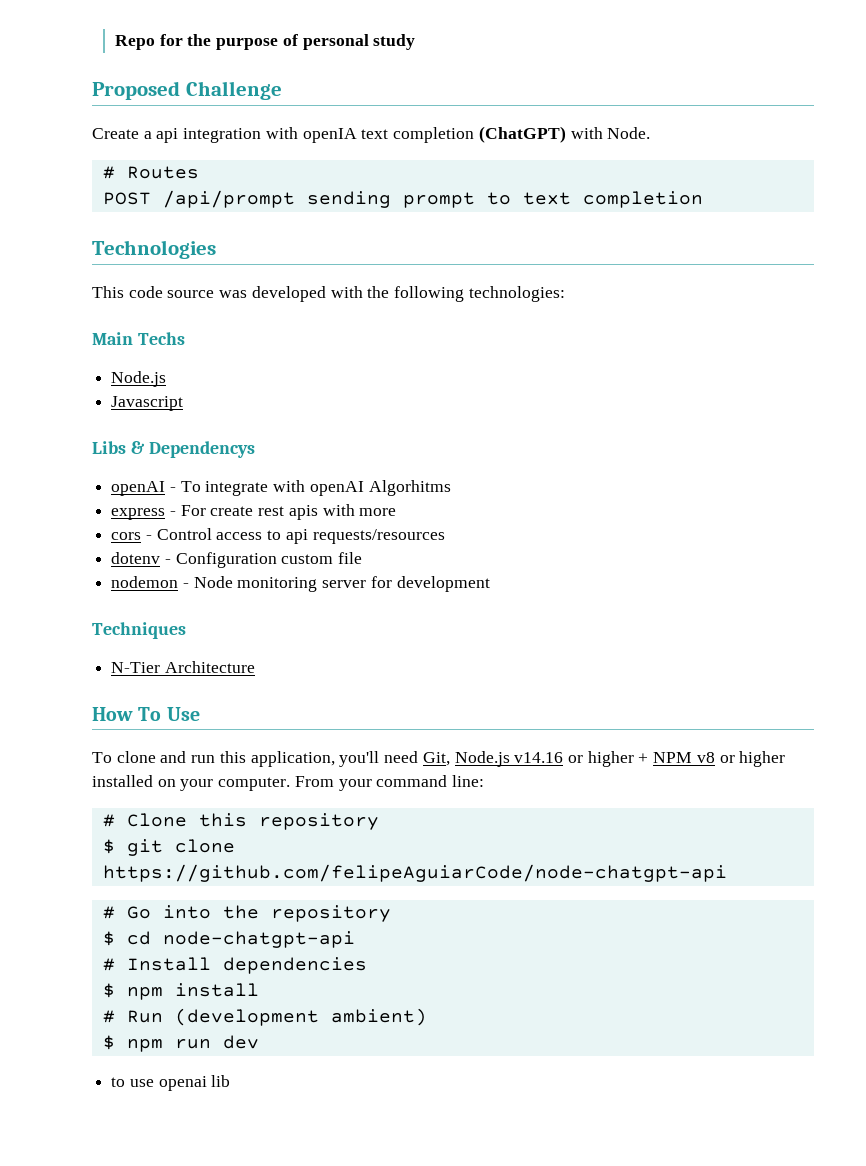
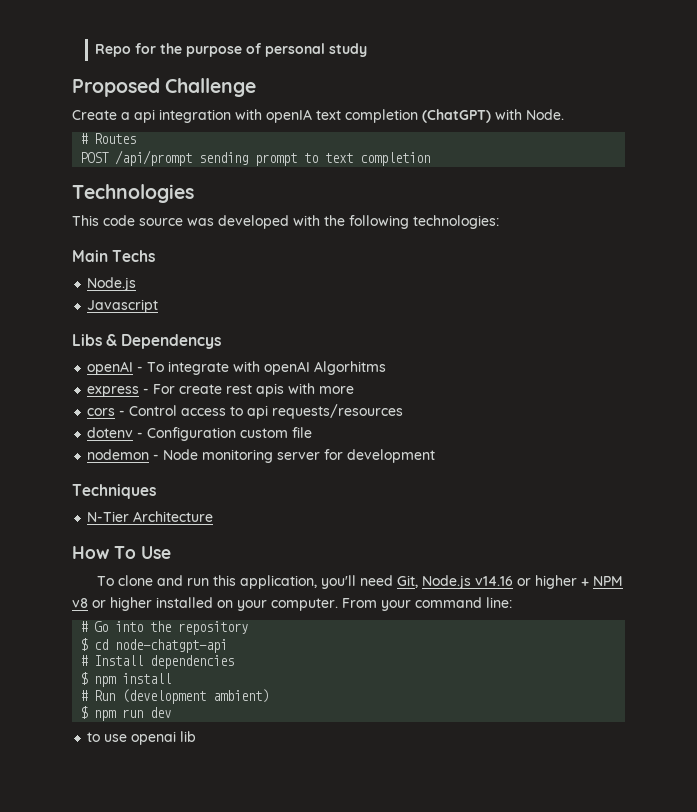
[102,813,379,830] [102,839,235,856] [102,864,727,882] // # Clone this repository // $ git clone https://github.com/felipeAguiarCode/node-chatgpt-api -> (512, 602) none

